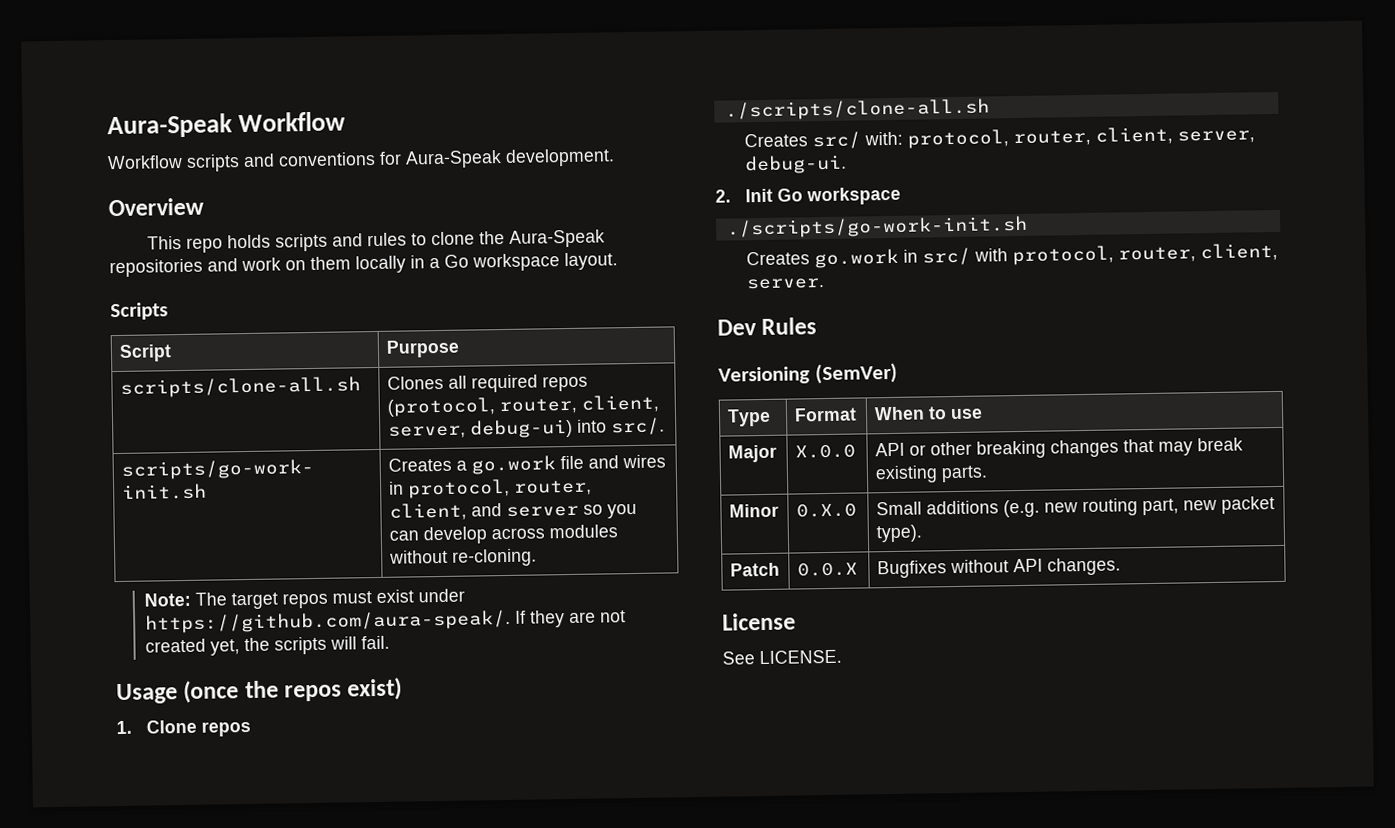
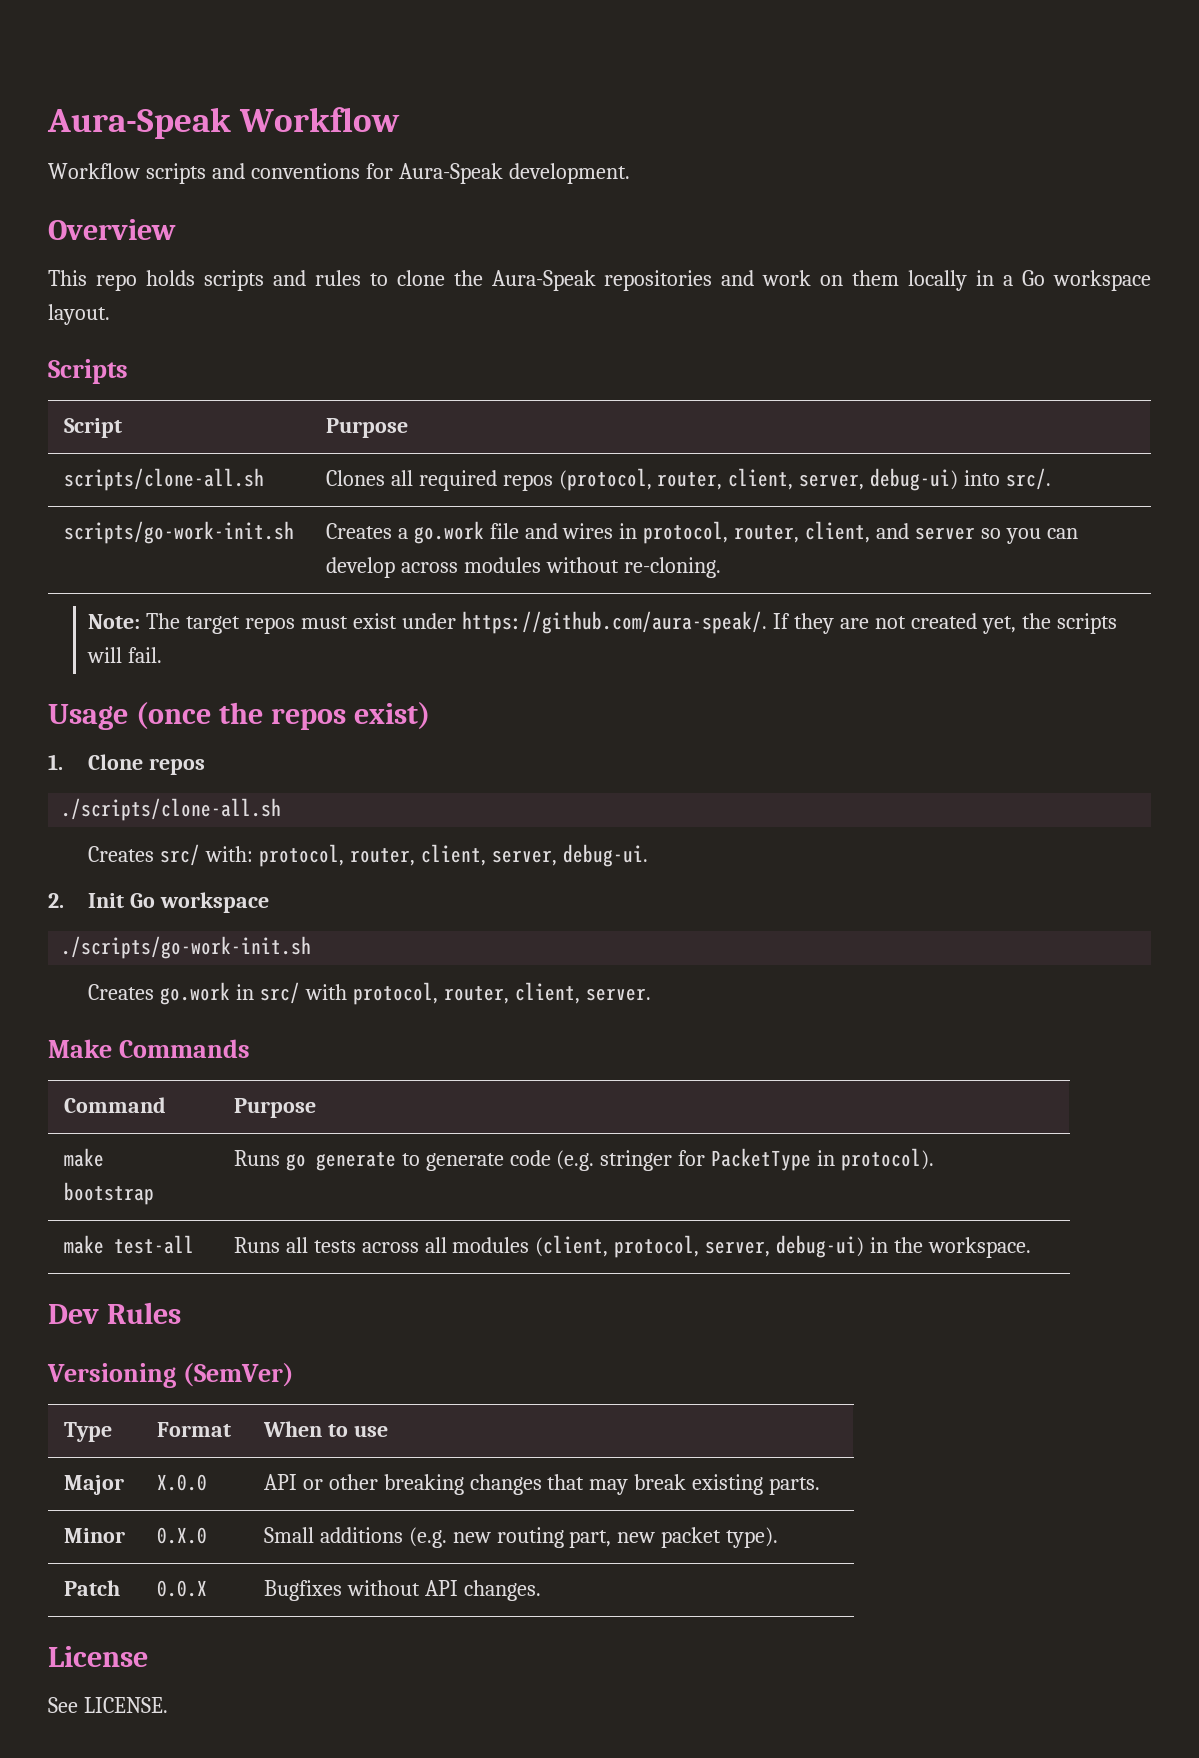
(825, 284) none -> [48,1039,250,1058] [63,1097,166,1113] [233,1098,316,1118] [63,1148,104,1167] [63,1182,154,1205] [233,1148,935,1171] [63,1235,194,1254] [233,1235,1032,1258] // Make Commands // Command | Purpose // make bootstrap | Runs go generate to generate code (e.g. stringer for PacketType in protocol). // make test-all | Runs all tests across all modules (client, protocol, server, debug-ui) in the workspace.

